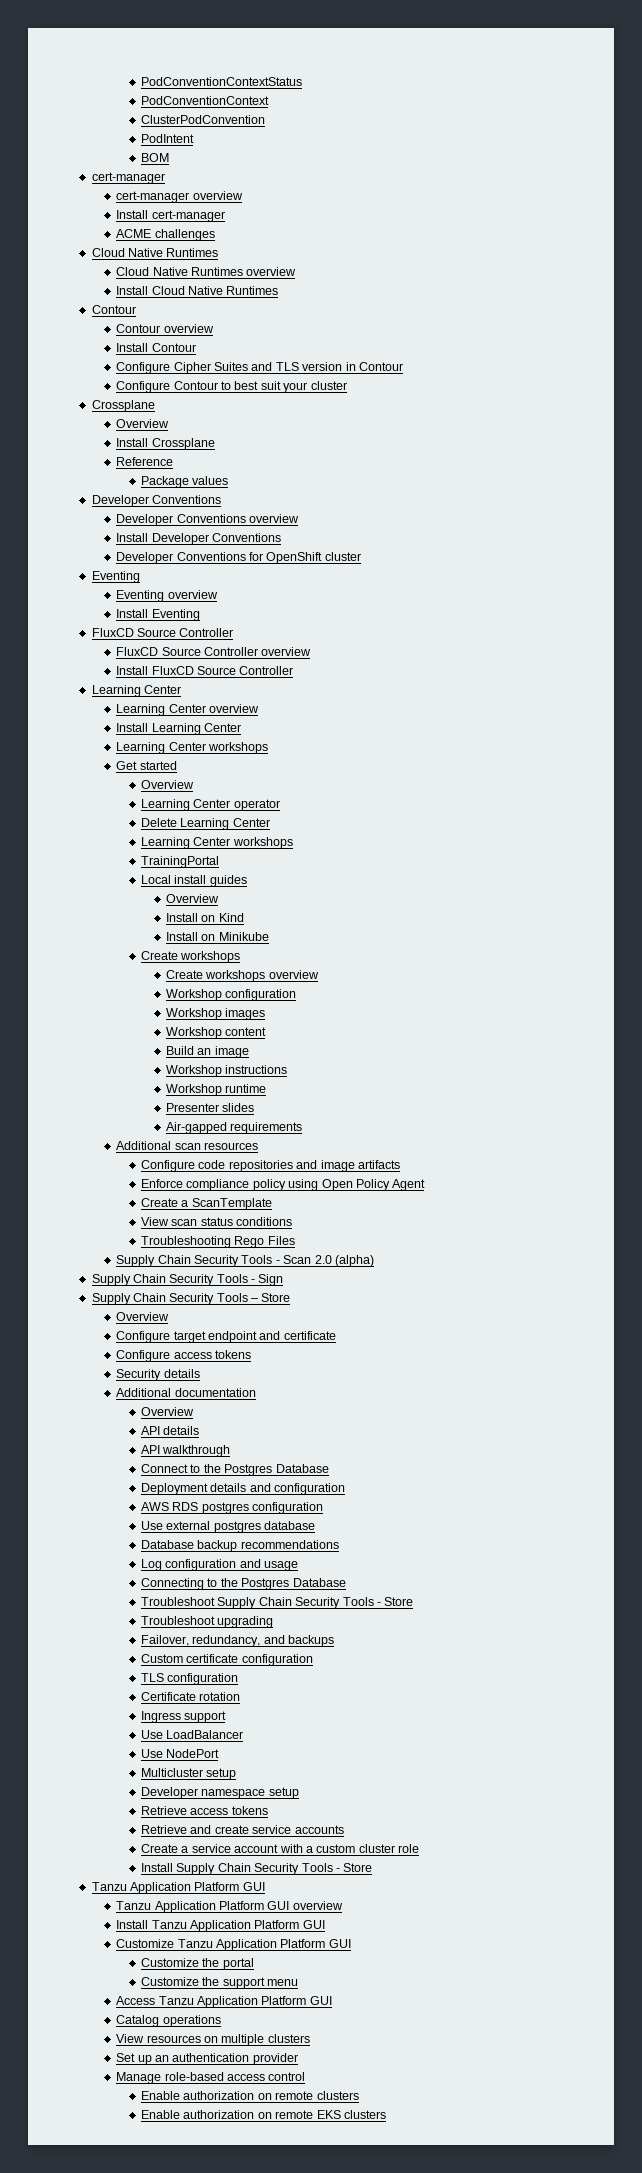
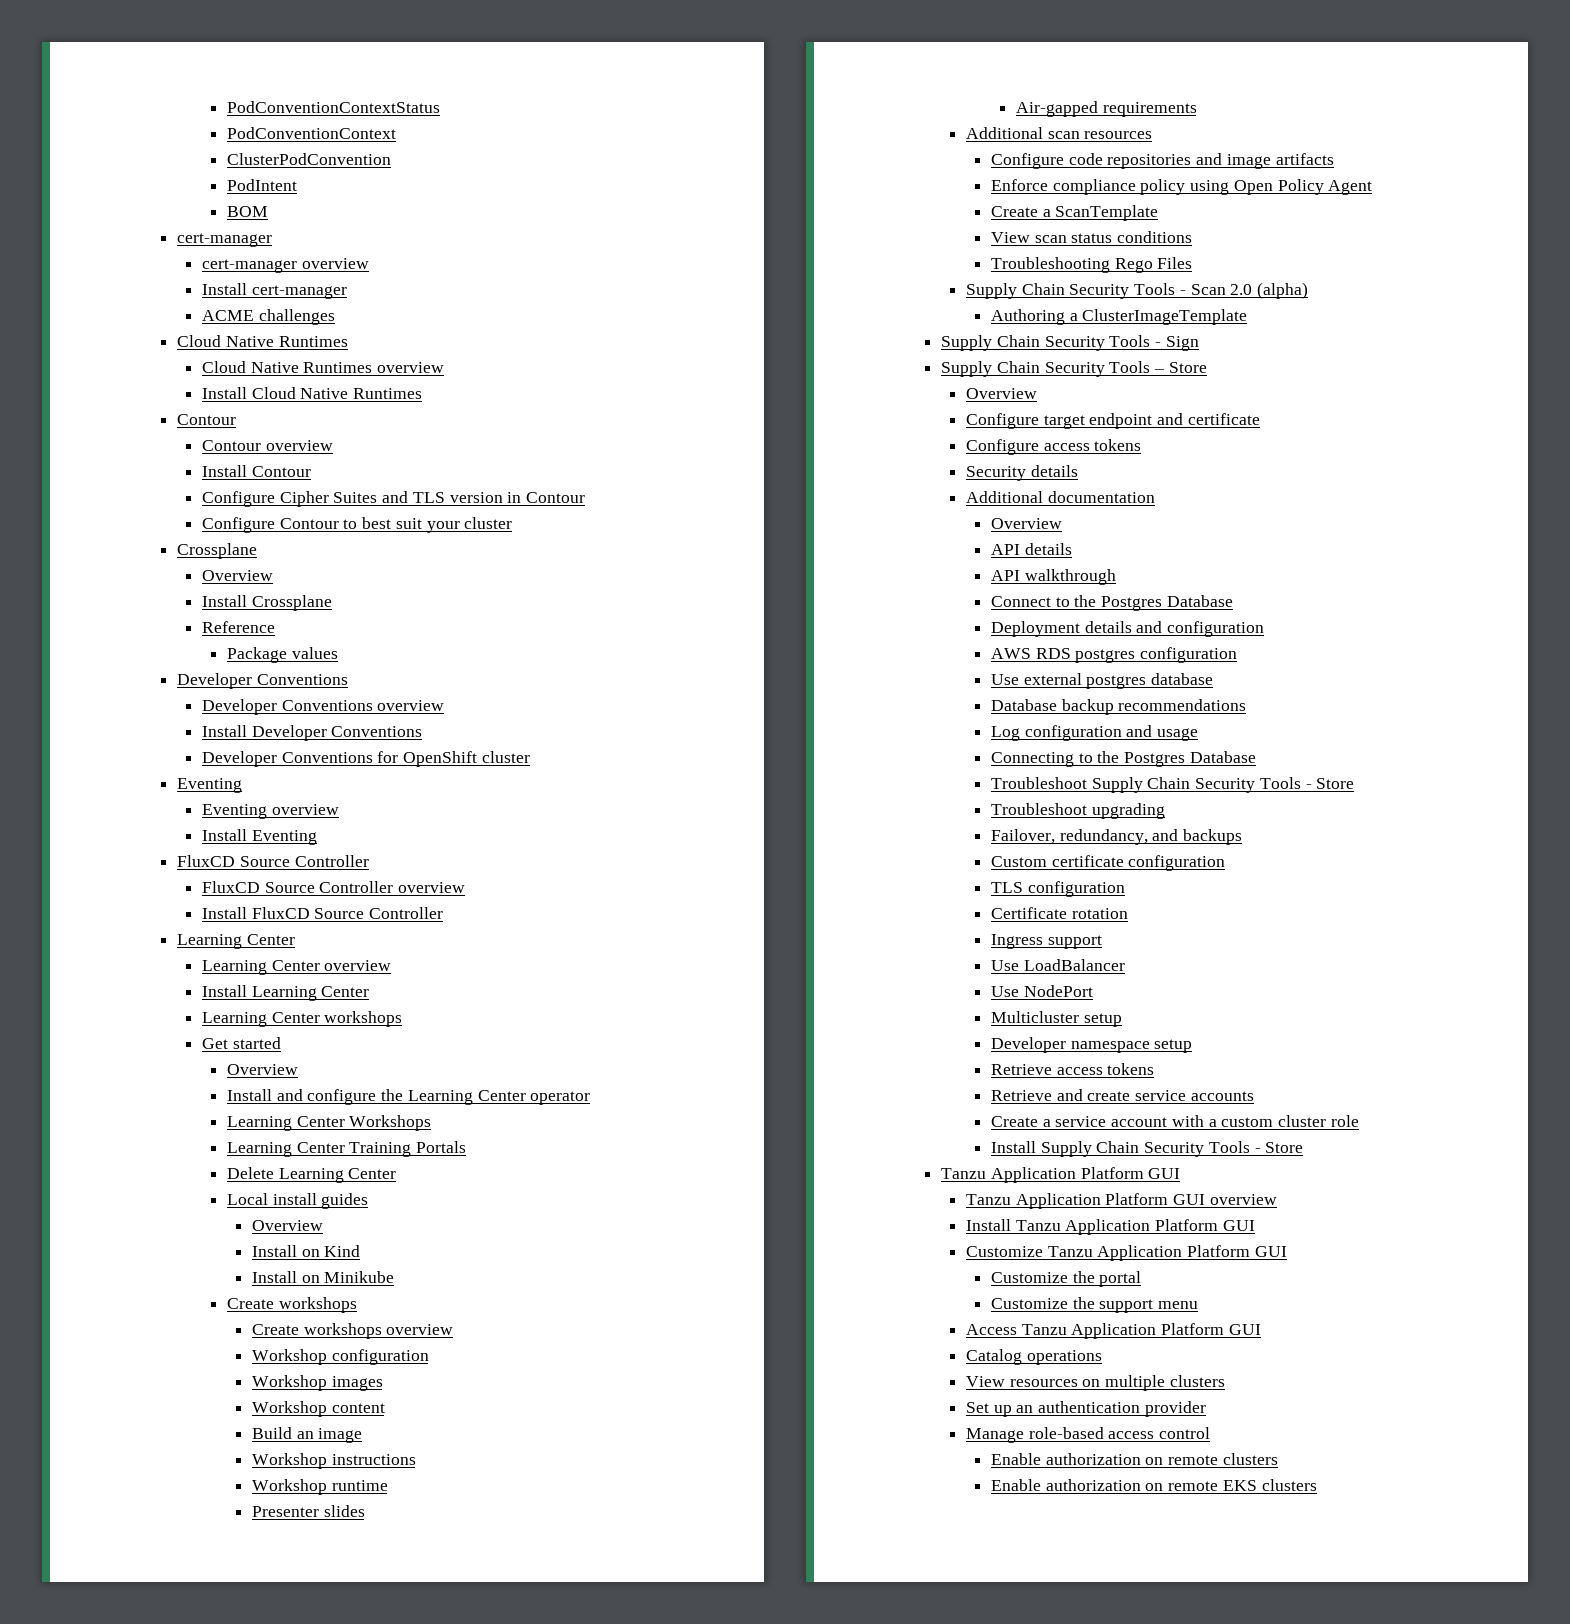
(195, 784) none -> [226,1089,404,1105] Install and configure the
(280, 805) none -> [226,1115,432,1131] [226,1141,467,1157] // Learning Center Workshops // Learning Center Training Portals
[141,837,293,849] [141,856,220,868] // Learning Center workshops // TrainingPortal -> (397, 1173) none
(374, 1261) none -> [990,309,1248,325] // Authoring a ClusterImageTemplate

